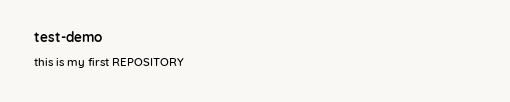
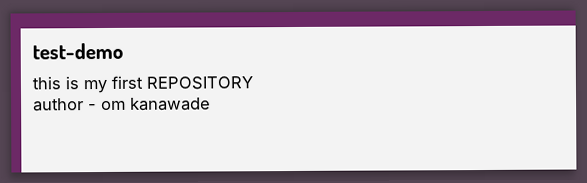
(185, 62) none -> [33,97,211,112] // author - om kanawade

